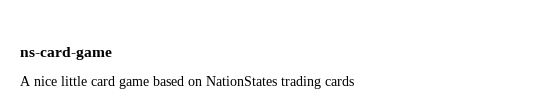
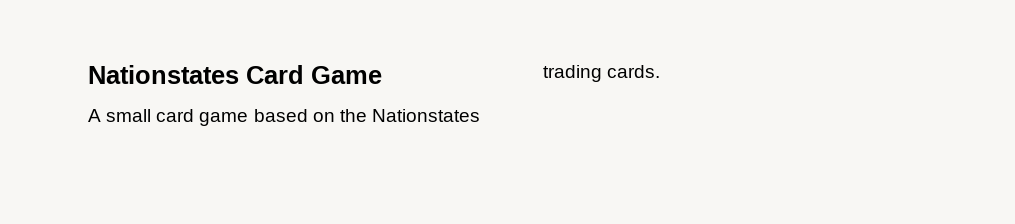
[20,47,112,60] ns-card-game -> [88,65,382,84] Nationstates Card Game
[34,76,87,86] nice little -> [106,109,152,122] small
[206,76,354,89] NationStates trading cards -> [339,109,480,122] [543,65,661,82] the Nationstates trading cards.

